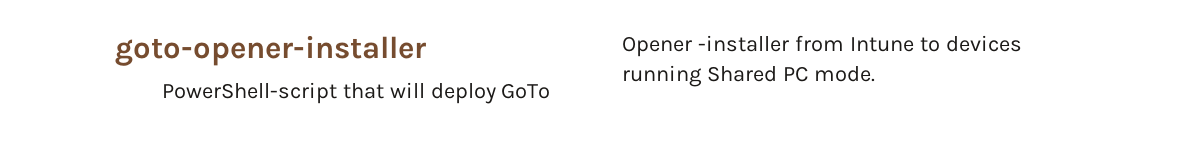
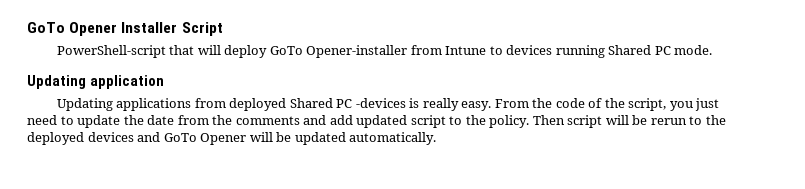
[115,35,426,66] goto-opener-installer -> [27,22,223,36] GoTo Opener Installer Script
[622,35,789,57] Opener -installer -> [306,45,408,58] Opener-installer
(875, 74) none -> [27,75,164,89] [56,98,720,111] [27,115,726,128] [27,132,437,145] // Updating application // Updating applications from deployed Shared PC -devices is really easy. From the code of the script, you just need to update the date from the comments and add updated script to the policy. Then script will be rerun to the deployed devices and GoTo Opener will be updated automatically.

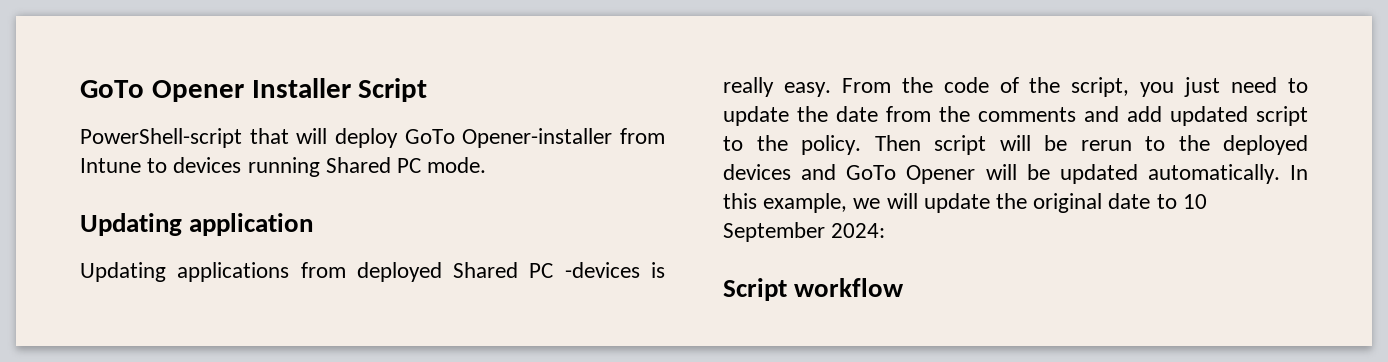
(437, 138) none -> [1290,165,1308,180] [723,193,1207,213] [723,222,886,242] [723,278,905,301] In this example, we will update the original date to 10 September 2024: // Script workflow

